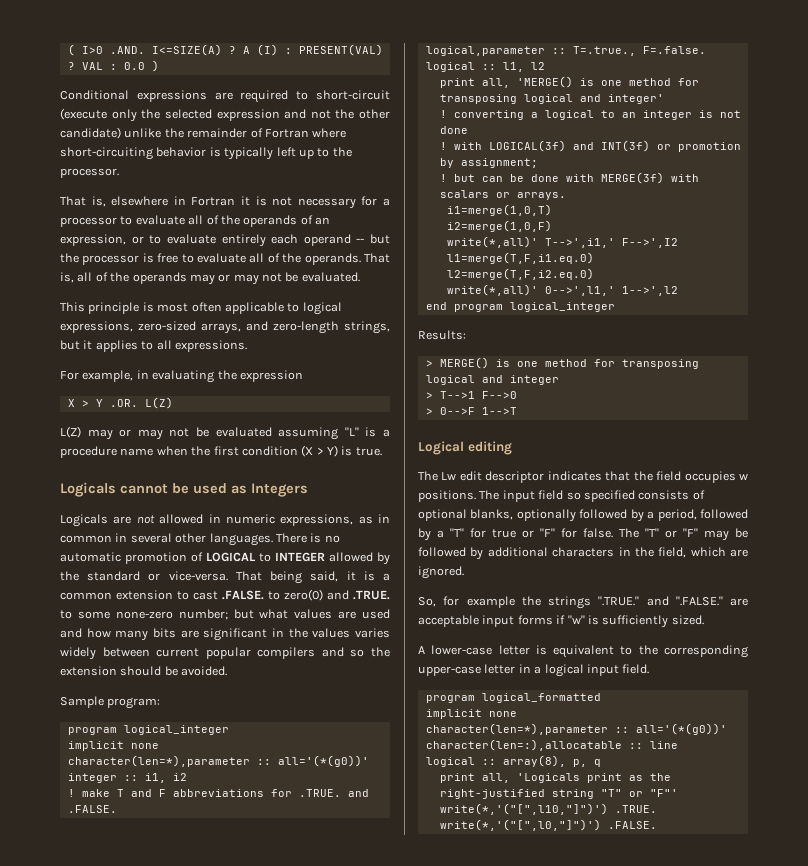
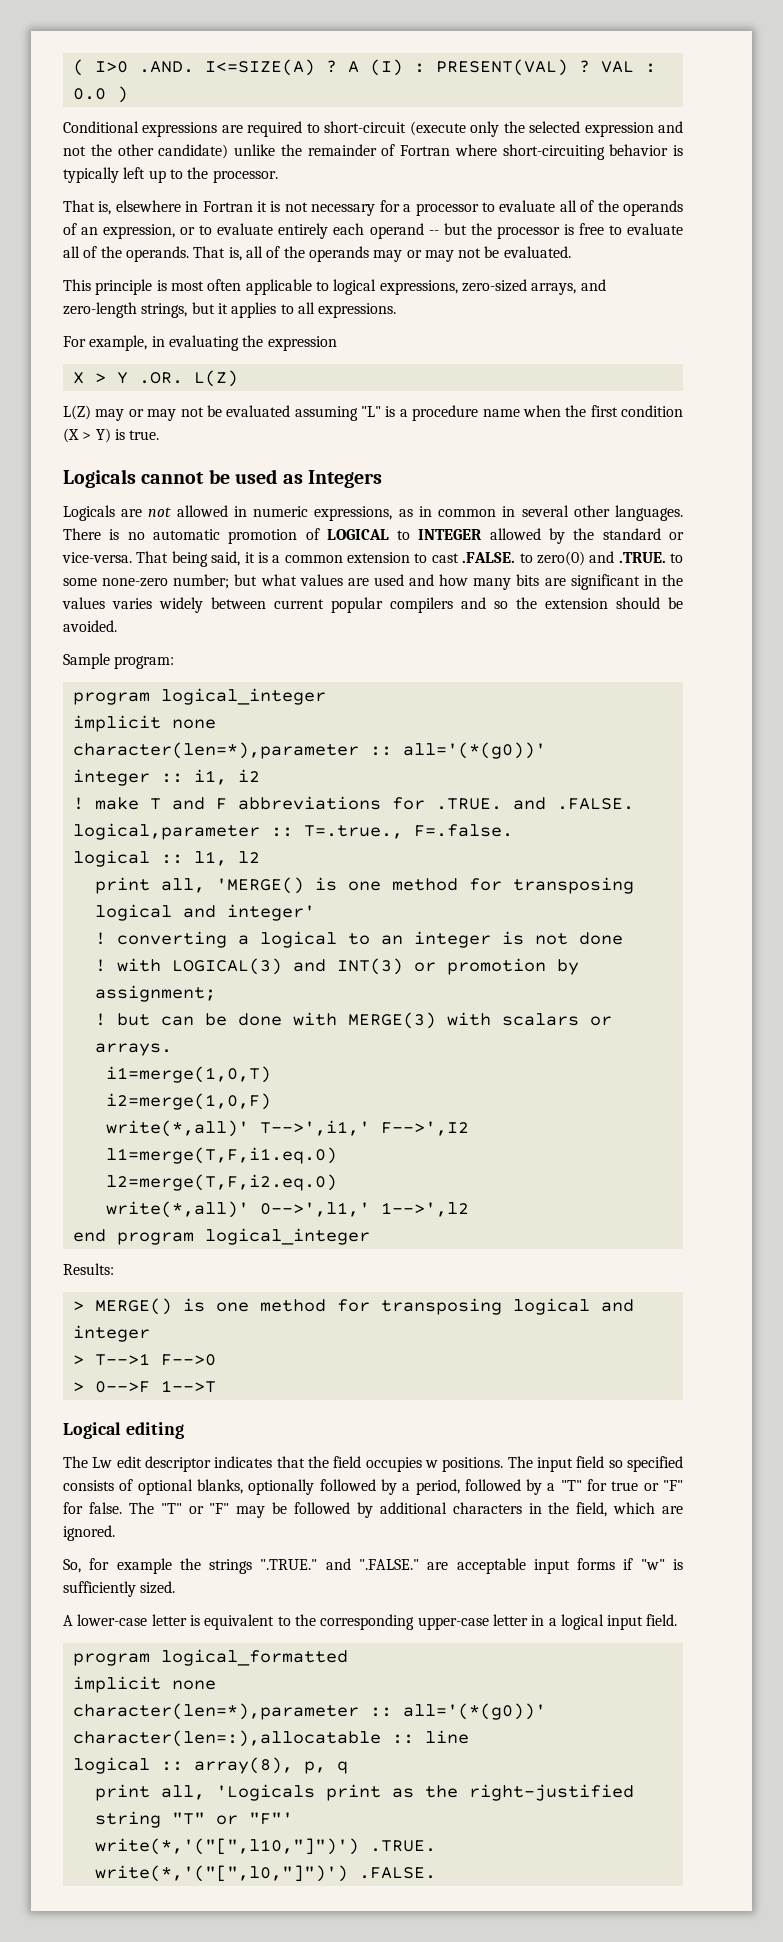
[488,140,650,152] LOGICAL(3f) and INT(3f) -> [171,958,403,975] LOGICAL(3) and INT(3)
[600,172,664,184] MERGE(3f) -> [347,1012,436,1029] MERGE(3)

